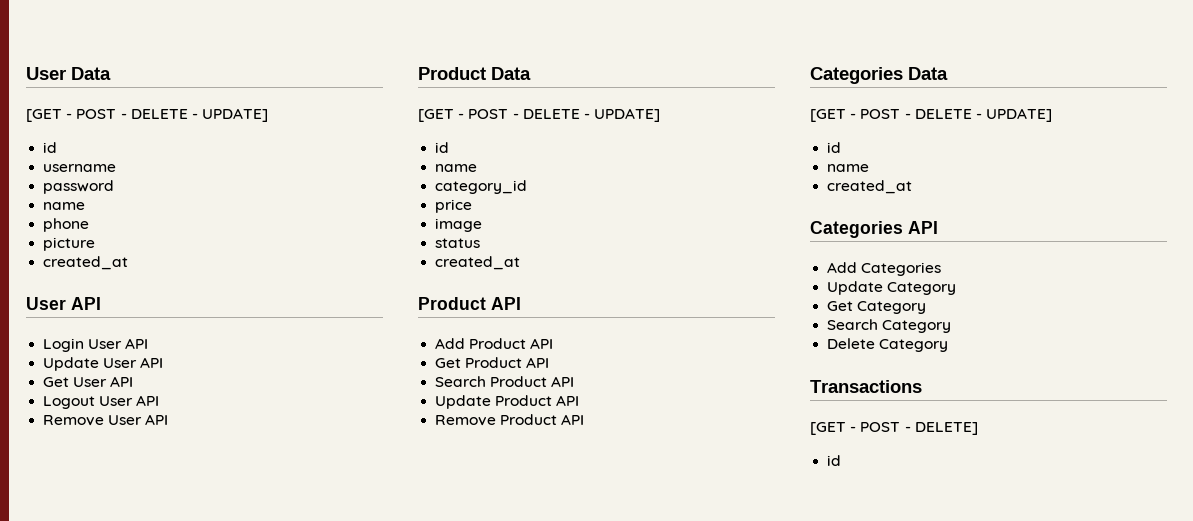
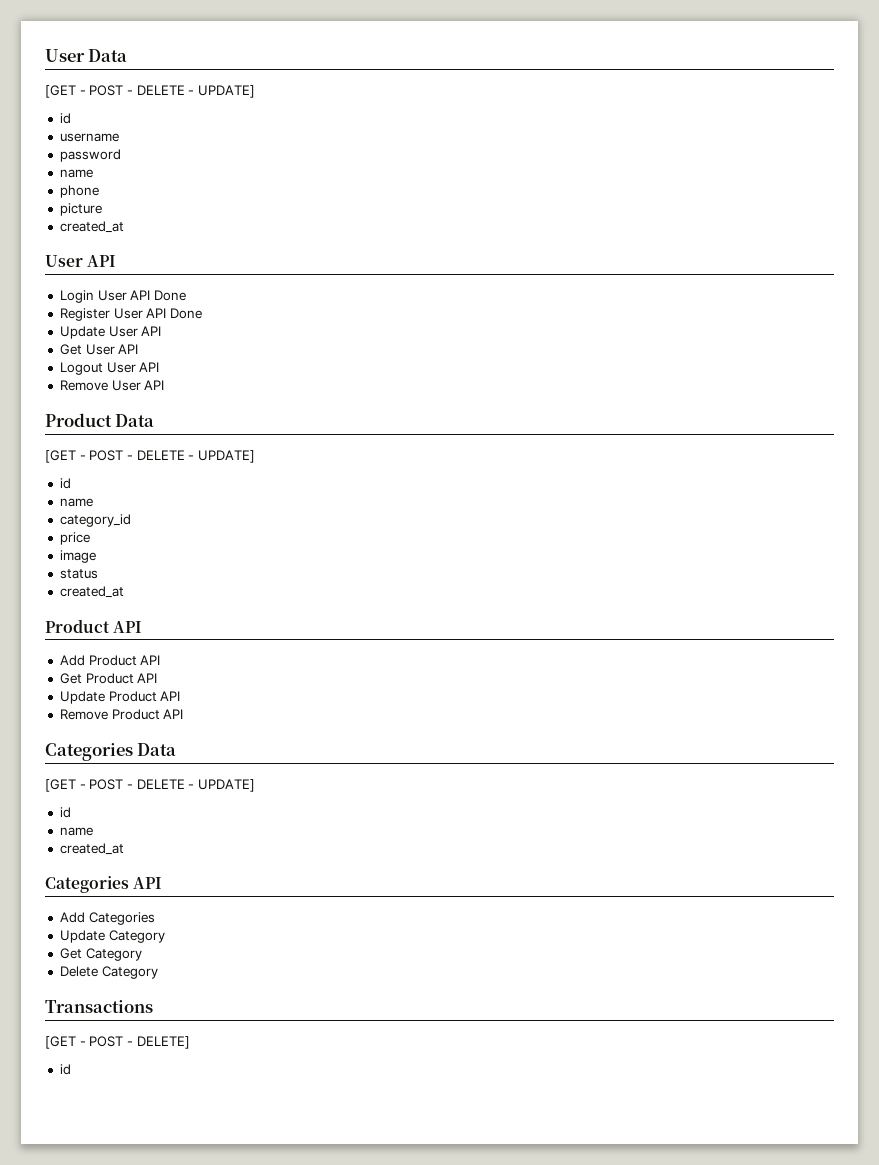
(149, 343) none -> [153,290,186,301] [59,308,202,321] Done // Register User API Done
[435,376,575,387] // Search Product API -> (158, 678) none
[827,319,952,333] // Search Category -> (142, 954) none

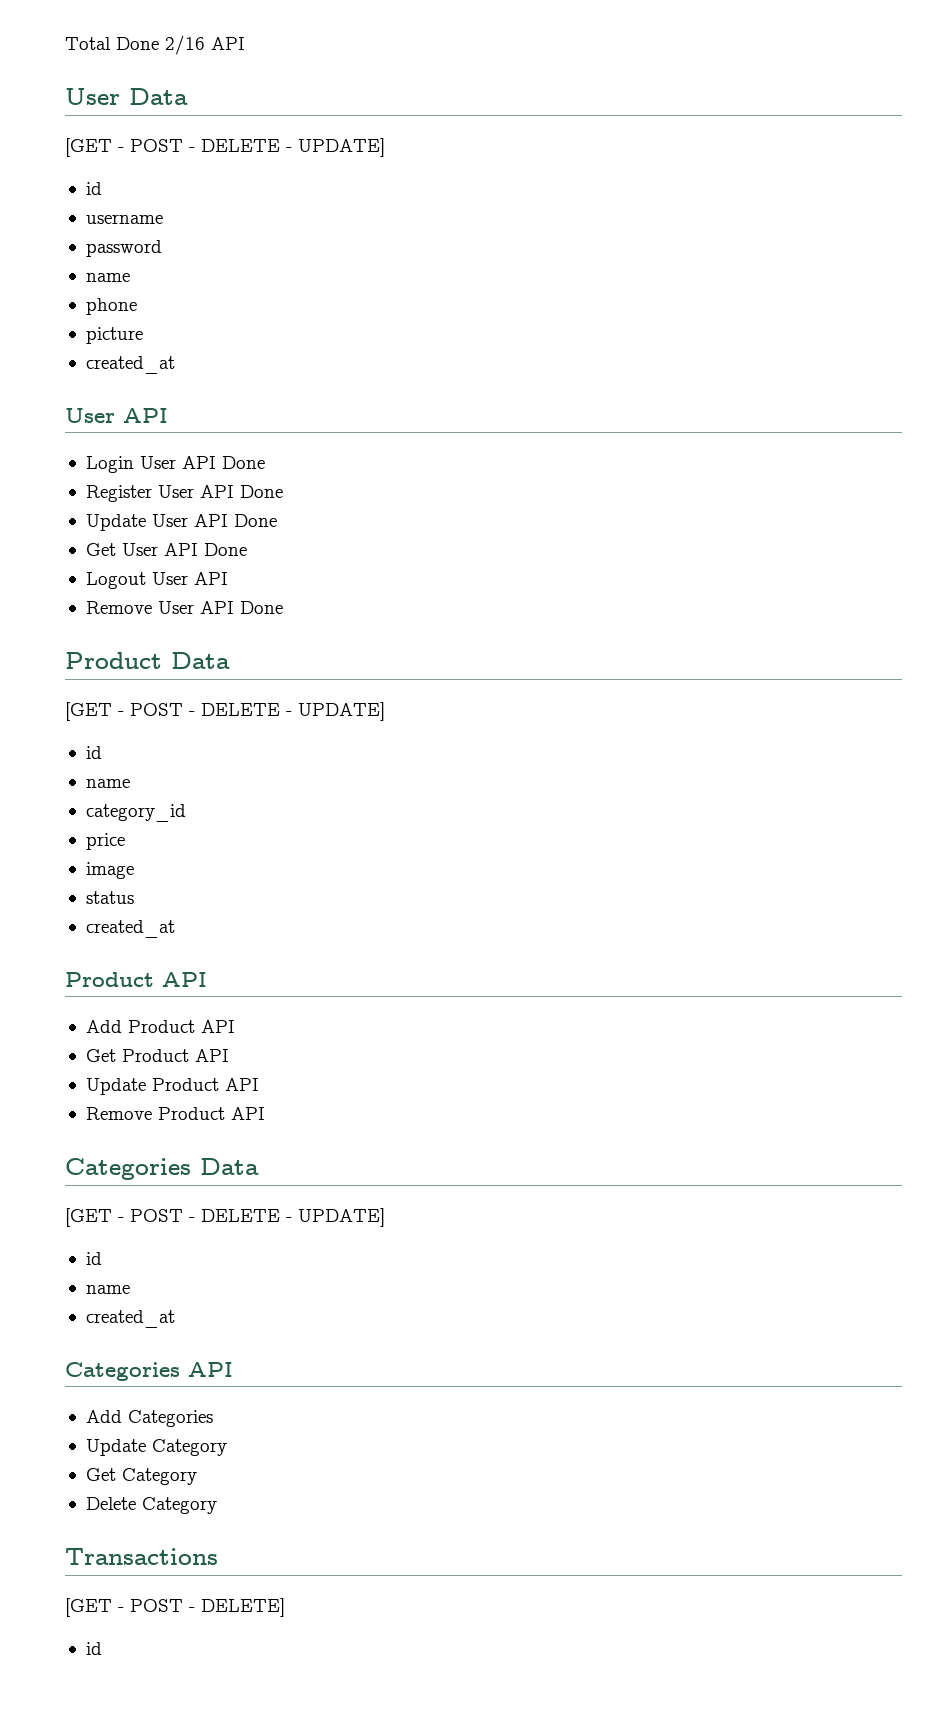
(45, 55) none -> [65,35,245,55] Total Done 2/16 API //
(162, 331) none -> [233,514,277,527] Done
(139, 349) none -> [203,543,247,556] Done
(165, 385) none -> [239,601,283,614] Done

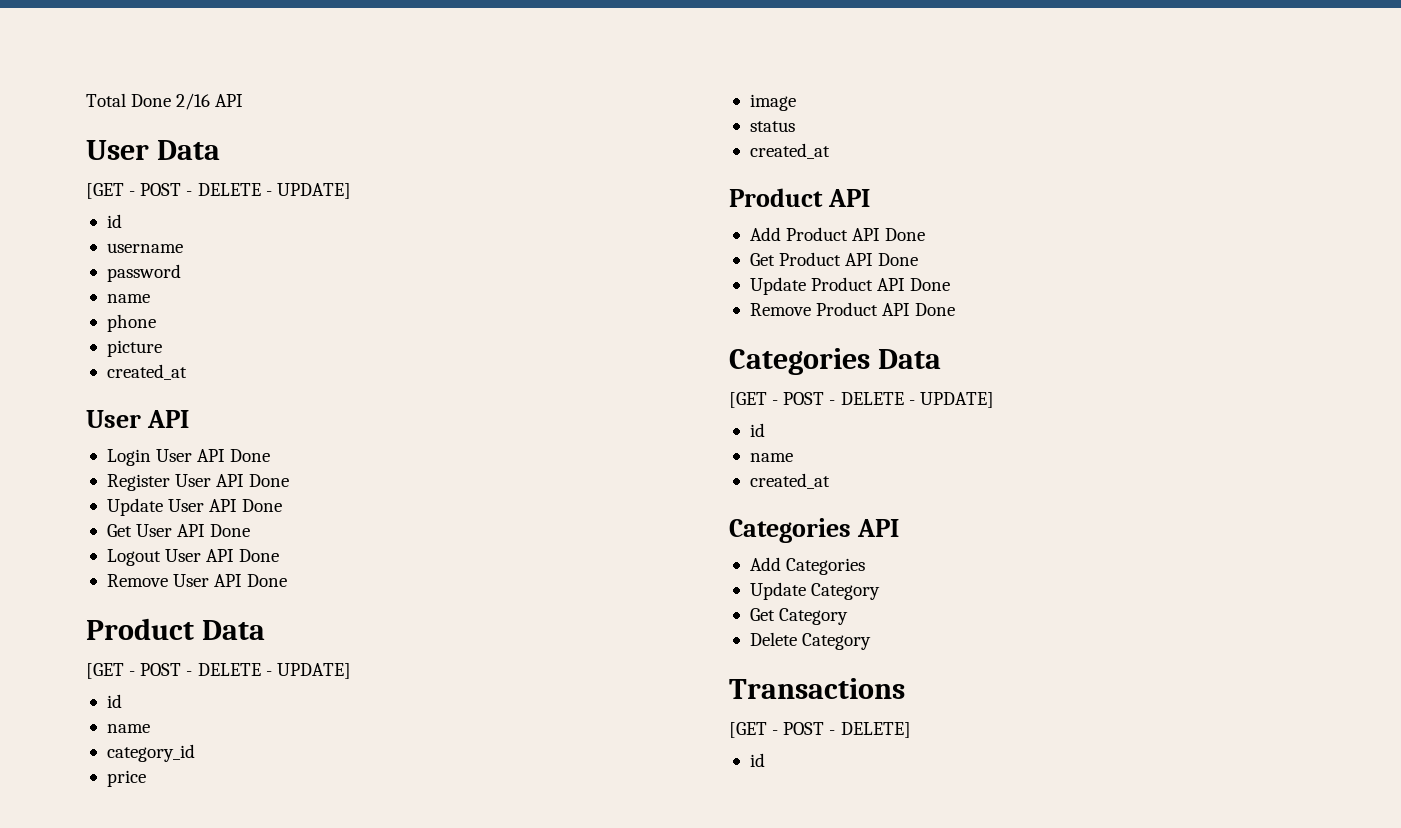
(228, 578) none -> [239,549,280,562] Done
(235, 1026) none -> [885,228,926,241] Done
(229, 1055) none -> [878,253,919,266] Done
(259, 1084) none -> [910,278,951,291] Done
(265, 1113) none -> [915,303,956,316] Done

